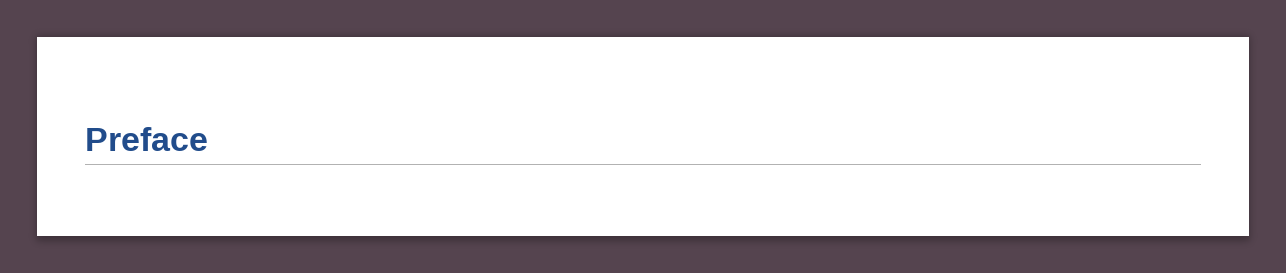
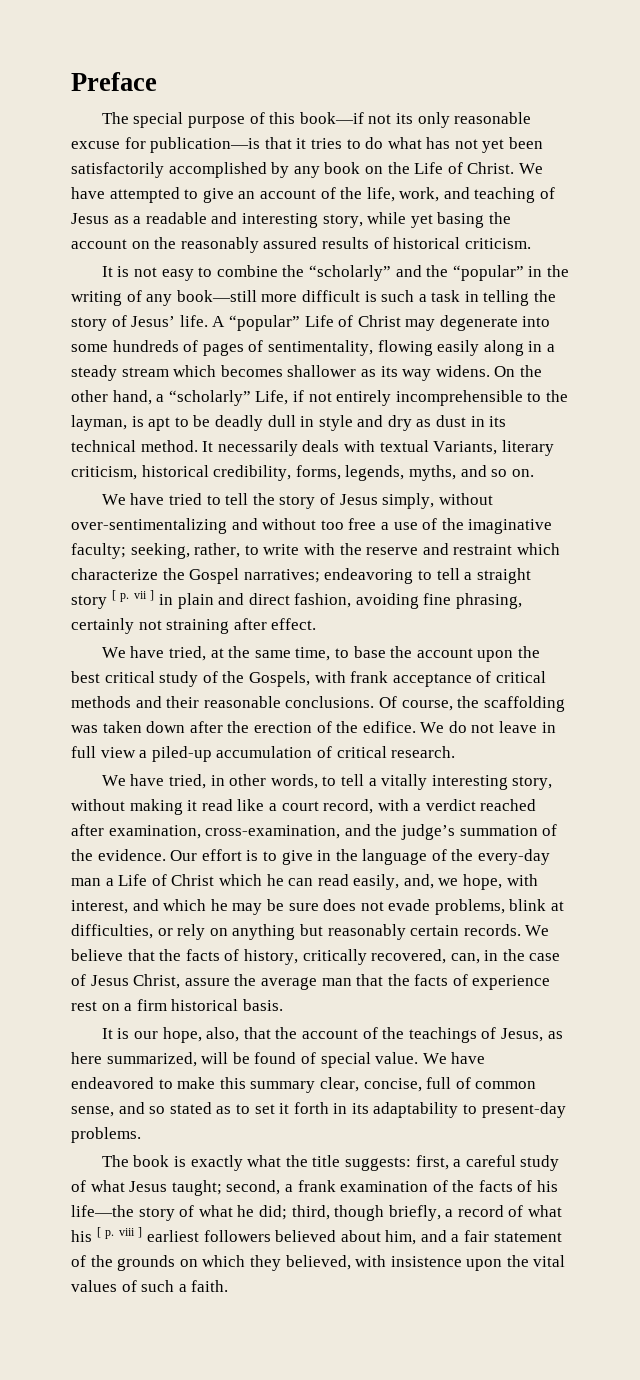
(208, 139) none -> [101,112,532,128] [71,137,544,153] [71,162,543,178] [71,187,556,203] [71,212,511,228] [71,237,531,253] [101,265,569,281] [71,290,557,306] [71,315,551,331] [71,340,555,356] [71,365,542,381] [71,390,568,406] [71,415,507,431] [71,440,554,456] [71,465,534,481] [101,493,493,509] [71,518,553,534] [71,543,560,559] [71,568,531,584] [71,590,523,609] [71,618,317,634] [101,646,540,662] [71,671,546,687] [71,696,565,712] [71,721,556,733] [71,746,456,762] [101,774,553,790] [71,799,537,815] [71,824,558,840] [71,849,551,865] [71,874,538,890] [71,899,565,915] [71,924,550,940] [71,949,561,965] [71,974,551,990] [71,999,283,1011] [101,1027,563,1043] [71,1052,486,1068] [71,1077,537,1093] [71,1102,566,1118] [71,1127,141,1143] [101,1155,560,1171] [71,1180,559,1196] [71,1205,563,1221] [71,1227,562,1245] [71,1255,566,1271] [71,1280,229,1292] // The special purpose of this book—if not its only reasonable excuse for publication—is that it tries to do what has not yet been satisfactorily accomplished by any book on the Life of Christ. We have attempted to give an account of the life, work, and teaching of Jesus as a readable and interesting story, while yet basing the account on the reasonably assured results of historical criticism. // It is not easy to combine the “scholarly” and the “popular” in the writing of any book—still more difficult is such a task in telling the story of Jesus’ life. A “popular” Life of Christ may degenerate into some hundreds of pages of sentimentality, flowing easily along in a steady stream which becomes shallower as its way widens. On the other hand, a “scholarly” Life, if not entirely incomprehensible to the layman, is apt to be deadly dull in style and dry as dust in its technical method. It necessarily deals with textual Variants, literary criticism, historical credibility, forms, legends, myths, and so on. // We have tried to tell the story of Jesus simply, without over-sentimentalizing and without too free a use of the imaginative faculty; seeking, rather, to write with the reserve and restraint which characterize the Gospel narratives; endeavoring to tell a straight story [ p. vii ] in plain and direct fashion, avoiding fine phrasing, certainly not straining after effect. // We have tried, at the same time, to base the account upon the best critical study of the Gospels, with frank acceptance of critical methods and their reasonable conclusions. Of course, the scaffolding was taken down after the erection of the edifice. We do not leave in full view a piled-up accumulation of critical research. // We have tried, in other words, to tell a vitally interesting story, without making it read like a court record, with a verdict reached after examination, cross-examination, and the judge’s summation of the evidence. Our effort is to give in the language of the every-day man a Life of Christ which he can read easily, and, we hope, with interest, and which he may be sure does not evade problems, blink at difficulties, or rely on anything but reasonably certain records. We believe that the facts of history, critically recovered, can, in the case of Jesus Christ, assure the average man that the facts of experience rest on a firm historical basis. // It is our hope, also, that the account of the teachings of Jesus, as here summarized, will be found of special value. We have endeavored to make this summary clear, concise, full of common sense, and so stated as to set it forth in its adaptability to present-day problems. // The book is exactly what the title suggests: first, a careful study of what Jesus taught; second, a frank examination of the facts of his life—the story of what he did; third, though briefly, a record of what his [ p. viii ] earliest followers believed about him, and a fair statement of the grounds on which they believed, with insistence upon the vital values of such a faith.

